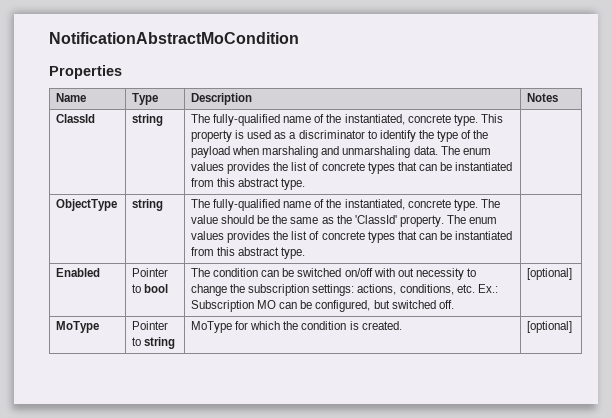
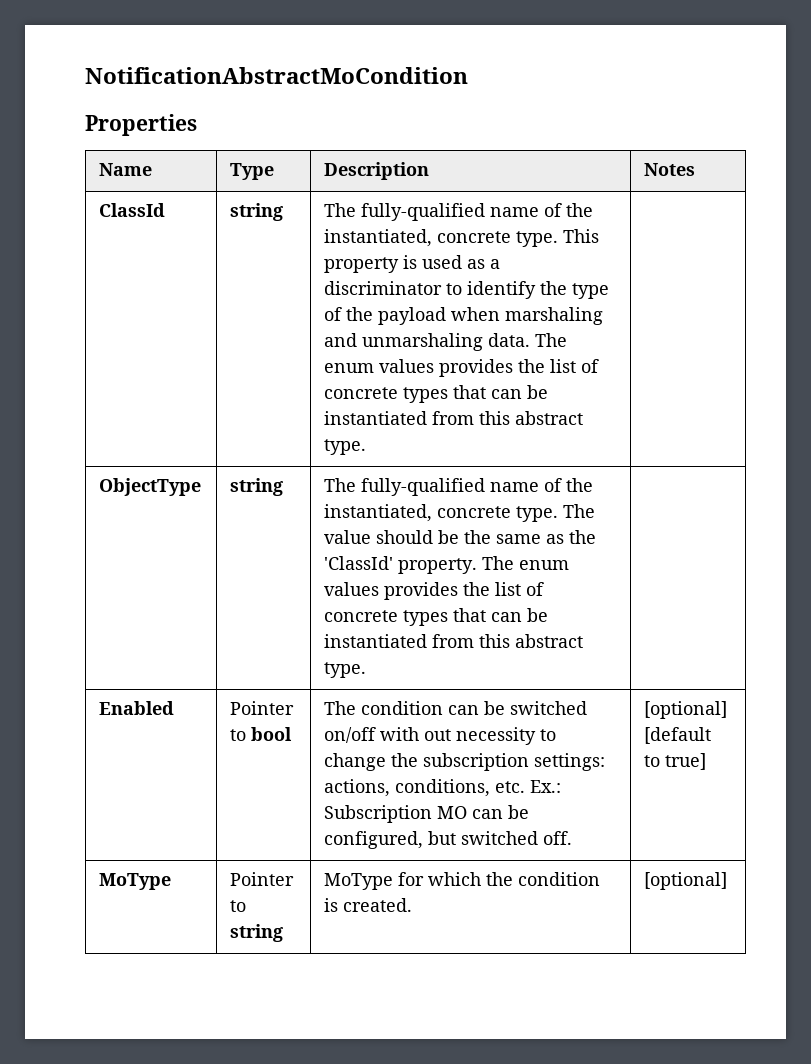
(573, 274) none -> [644,727,712,744] [644,753,707,770] [default to true]

